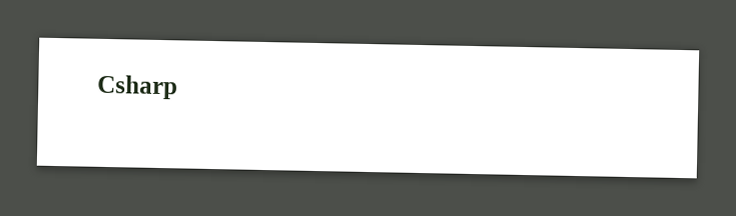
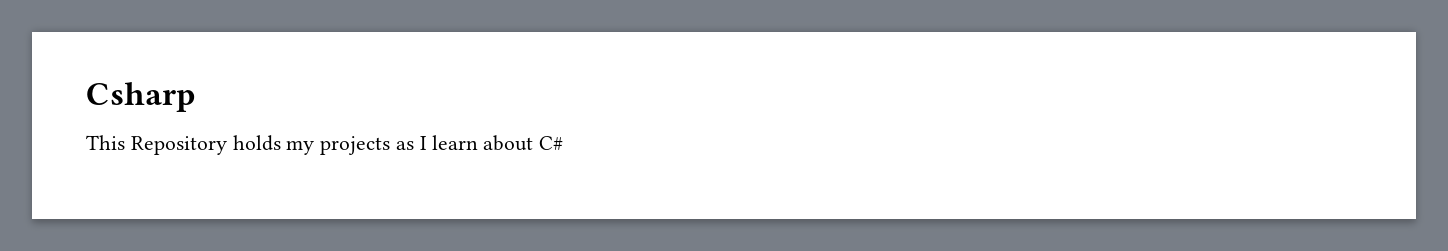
(178, 87) none -> [86,135,564,155] // This Repository holds my projects as I learn about C#

